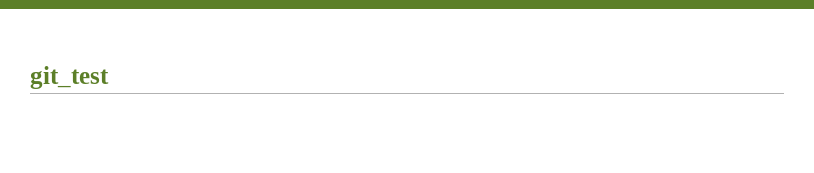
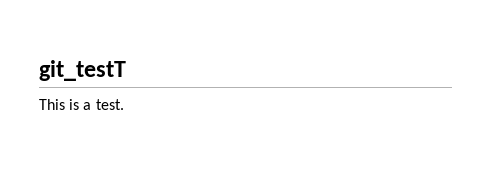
[30,66,109,89] git_test -> [39,60,126,81] [39,99,124,110] git_testT // This is a test.

